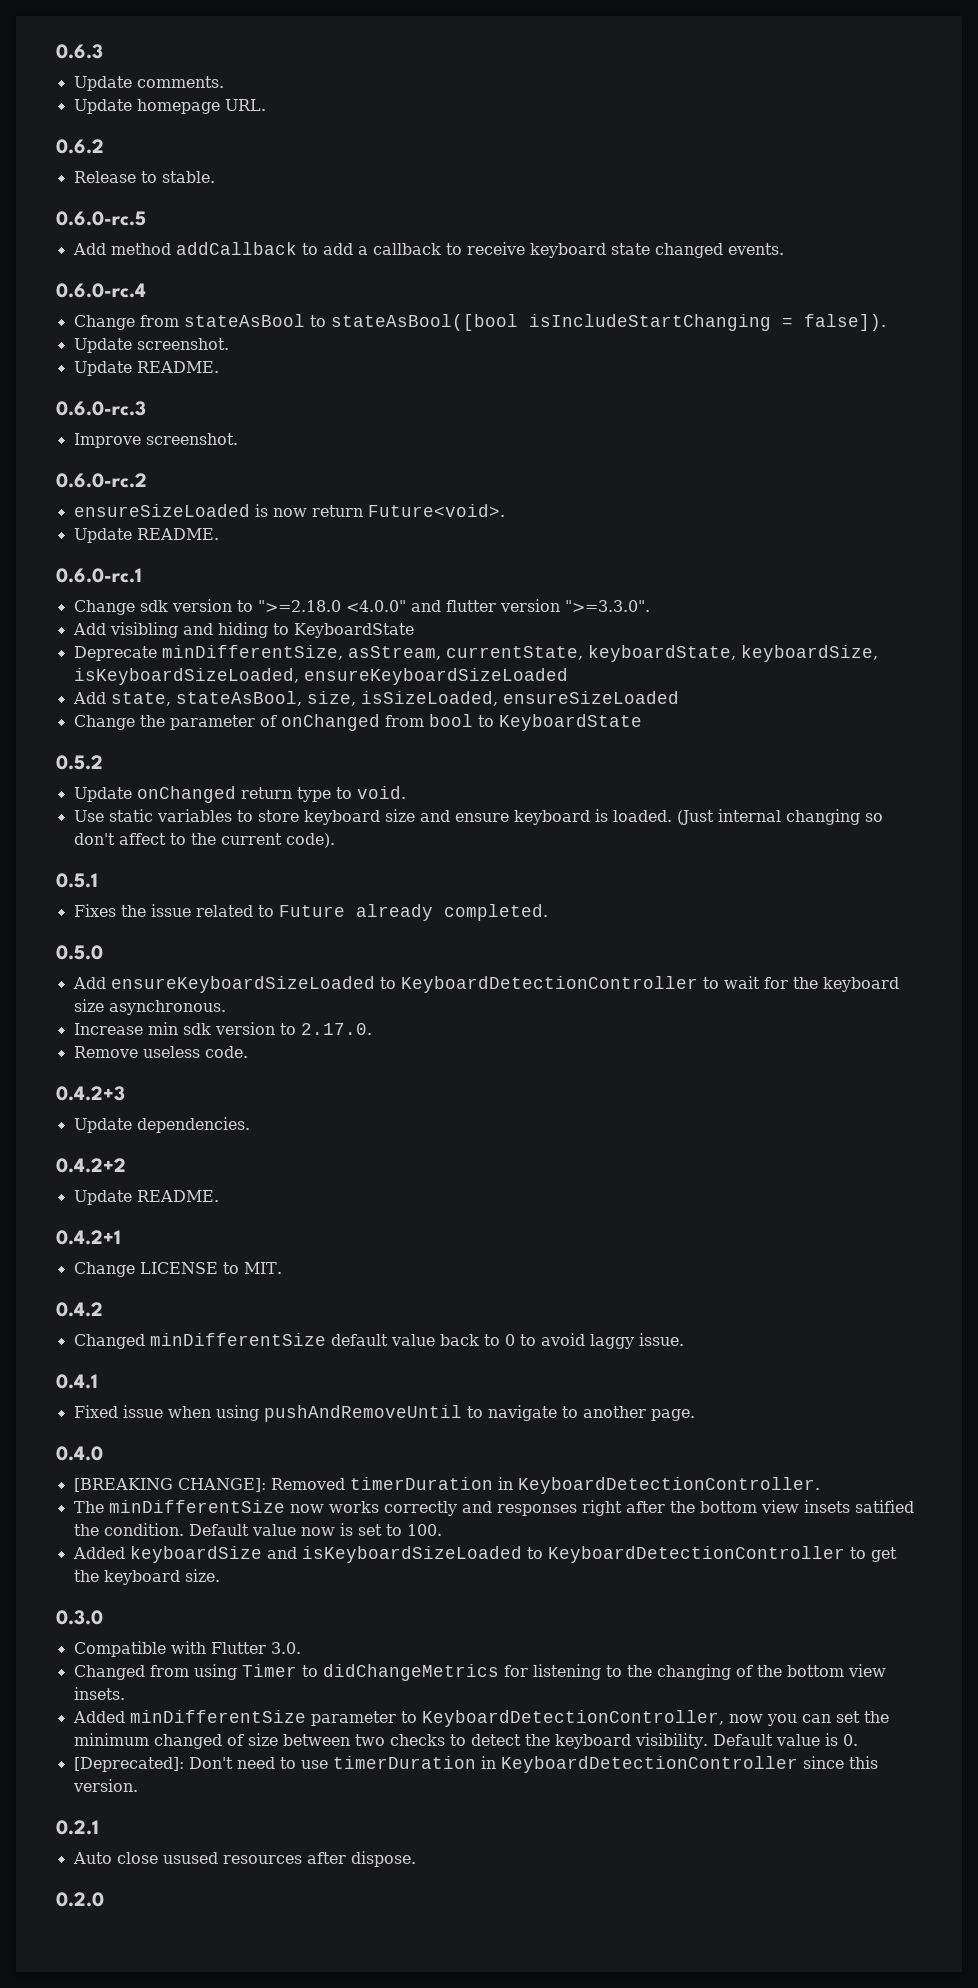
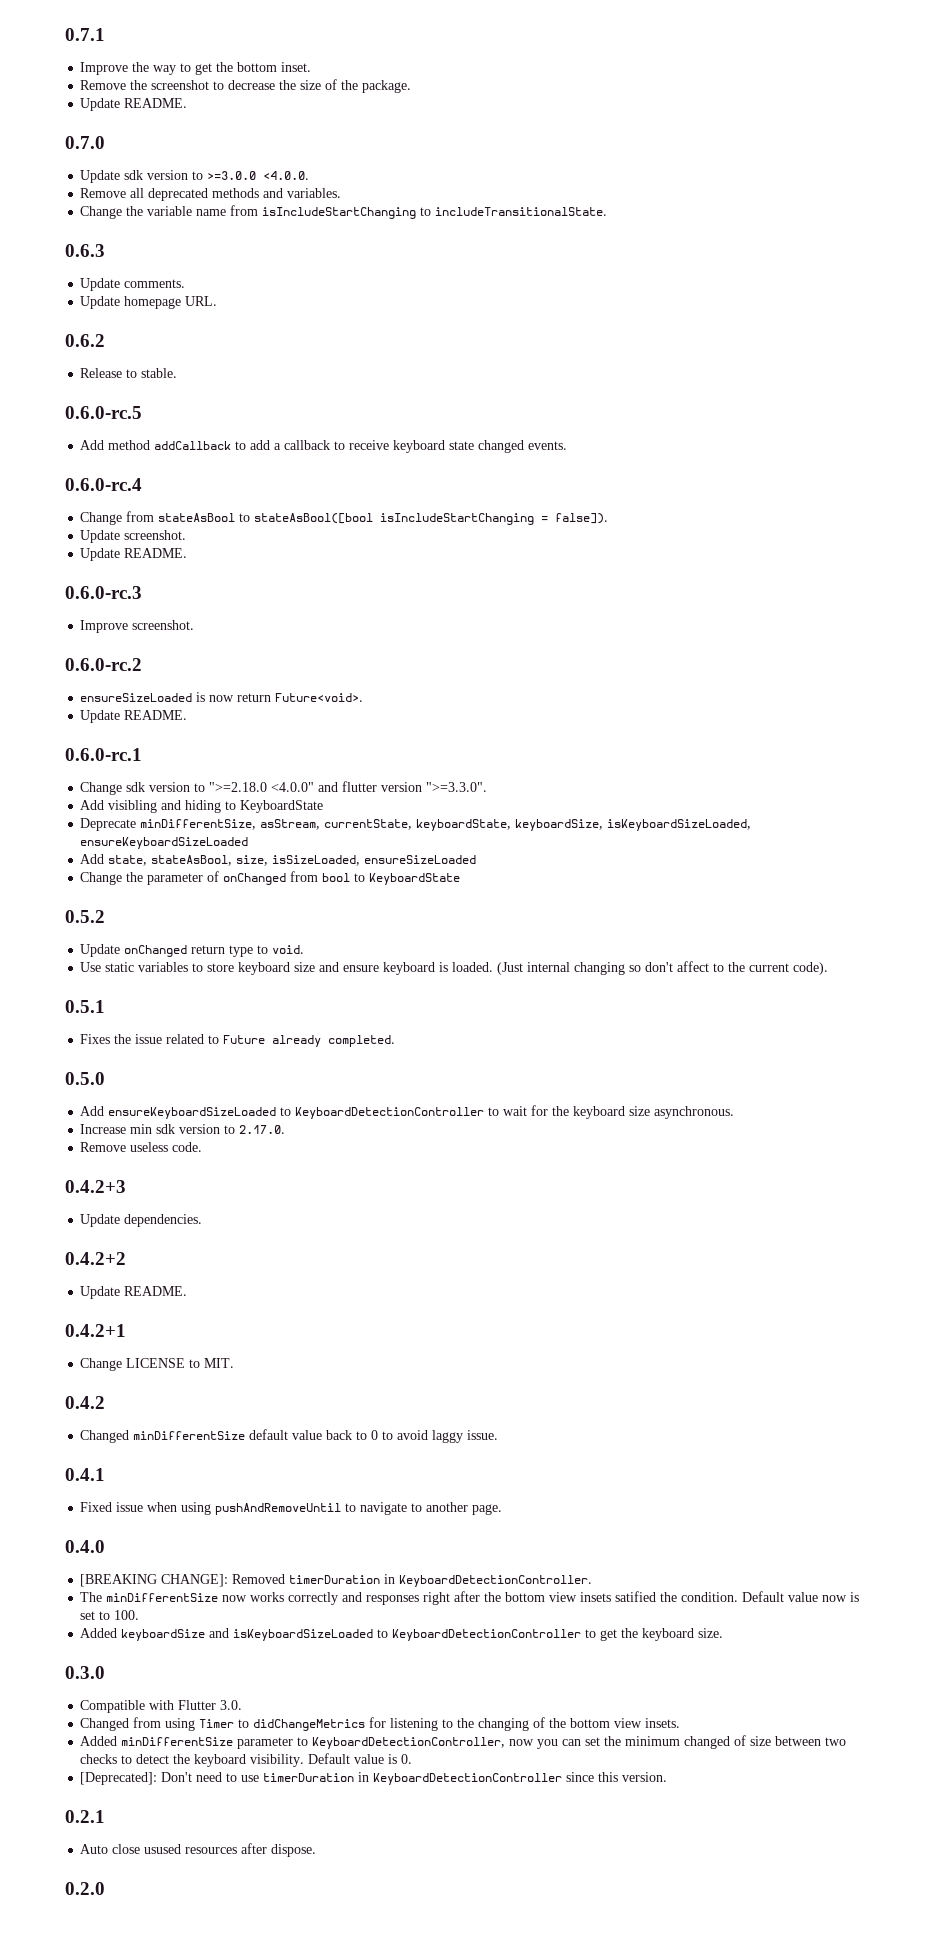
(56, 51) none -> [65,28,105,41] [80,62,312,75] [80,79,412,93] [80,98,188,111] [65,136,105,149] [80,170,310,183] [80,188,342,201] [80,205,608,219] 0.7.1 // Improve the way to get the bottom inset. // Remove the screenshot to decrease the size of the package. // Update README. // 0.7.0 // Update sdk version to >=3.0.0 <4.0.0. // Remove all deprecated methods and variables. // Change the variable name from isIncludeStartChanging to includeTransitionalState. //

